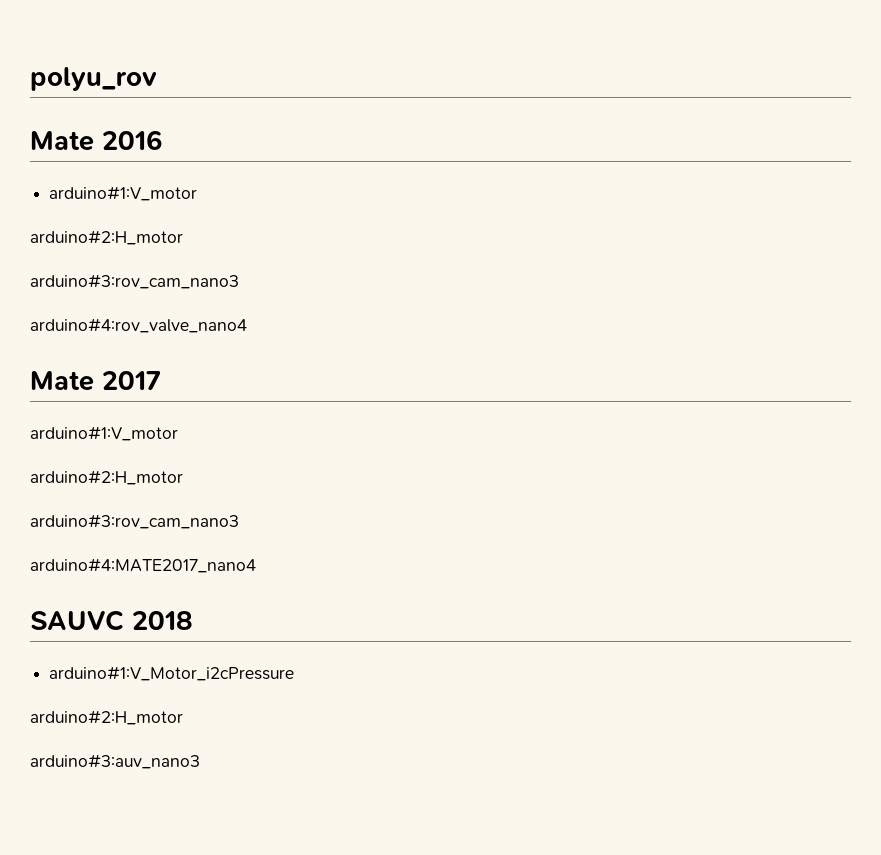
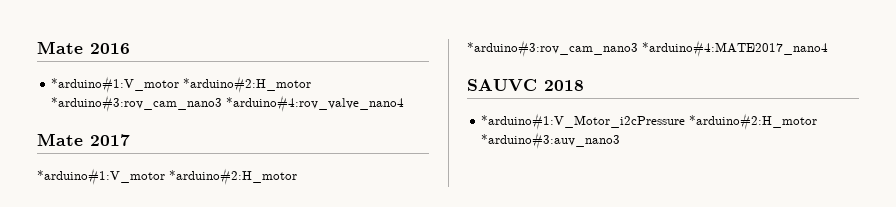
[30,67,157,91] polyu_rov // -> (37, 47) none
[49,186,198,201] [30,230,183,245] [30,274,239,289] [30,318,247,333] [30,371,161,391] [30,426,178,441] [30,470,183,485] [30,514,239,529] [30,558,256,573] arduino#1:V_motor // arduino#2:H_motor // arduino#3:rov_cam_nano3 // arduino#4:rov_valve_nano4 // Mate 2017 // arduino#1:V_motor // arduino#2:H_motor // arduino#3:rov_cam_nano3 // arduino#4:MATE2017_nano4 -> [51,76,312,93] [51,95,405,112] [37,133,130,146] [37,168,297,185] [467,40,828,57] *arduino#1:V_motor *arduino#2:H_motor *arduino#3:rov_cam_nano3 *arduino#4:rov_valve_nano4 // Mate 2017 // *arduino#1:V_motor *arduino#2:H_motor *arduino#3:rov_cam_nano3 *arduino#4:MATE2017_nano4
[49,666,295,681] [30,710,183,725] [30,754,200,769] arduino#1:V_Motor_i2cPressure // arduino#2:H_motor // arduino#3:auv_nano3 -> [481,113,818,130] [481,132,621,149] *arduino#1:V_Motor_i2cPressure *arduino#2:H_motor *arduino#3:auv_nano3

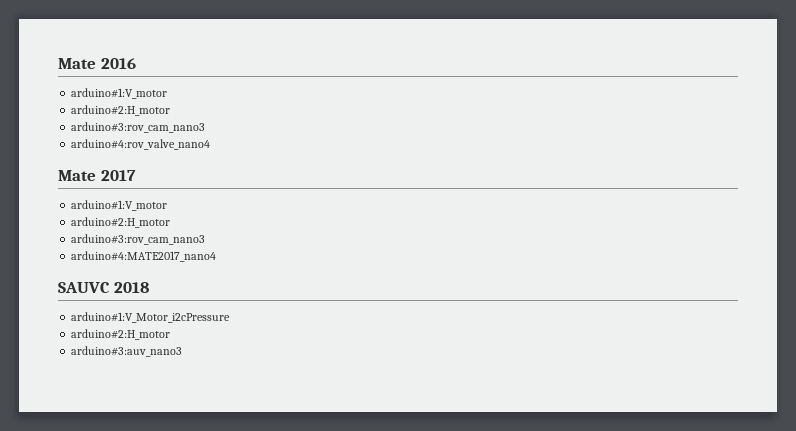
[51,76,312,93] [51,95,405,112] [37,133,130,146] [37,168,297,185] [467,40,828,57] *arduino#1:V_motor *arduino#2:H_motor *arduino#3:rov_cam_nano3 *arduino#4:rov_valve_nano4 // Mate 2017 // *arduino#1:V_motor *arduino#2:H_motor *arduino#3:rov_cam_nano3 *arduino#4:MATE2017_nano4 -> [71,88,168,99] [71,105,171,116] [71,122,206,133] [71,139,211,150] [58,170,136,181] [71,200,168,211] [71,217,171,228] [71,234,206,245] [71,251,217,262] arduino#1:V_motor // arduino#2:H_motor // arduino#3:rov_cam_nano3 // arduino#4:rov_valve_nano4 // Mate 2017 // arduino#1:V_motor // arduino#2:H_motor // arduino#3:rov_cam_nano3 // arduino#4:MATE2017_nano4
[481,113,818,130] [481,132,621,149] *arduino#1:V_Motor_i2cPressure *arduino#2:H_motor *arduino#3:auv_nano3 -> [71,312,231,323] [71,329,171,340] [71,346,183,357] arduino#1:V_Motor_i2cPressure // arduino#2:H_motor // arduino#3:auv_nano3

